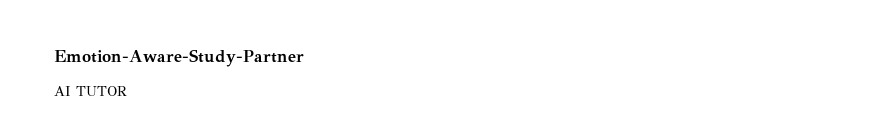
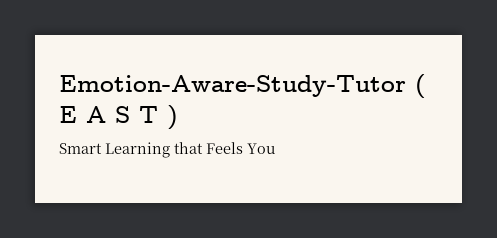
[54,49,304,67] [54,86,127,96] Emotion-Aware-Study-Partner // AI TUTOR -> [59,74,426,98] [59,105,178,130] [59,142,275,158] Emotion-Aware-Study-Tutor ( E A S T ) // Smart Learning that Feels You

